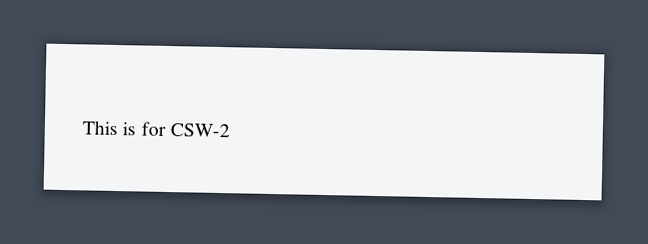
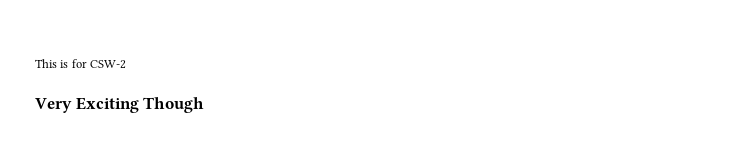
(230, 130) none -> [35,97,205,113] // Very Exciting Though

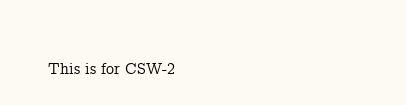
[35,97,205,113] // Very Exciting Though -> (175, 68) none

